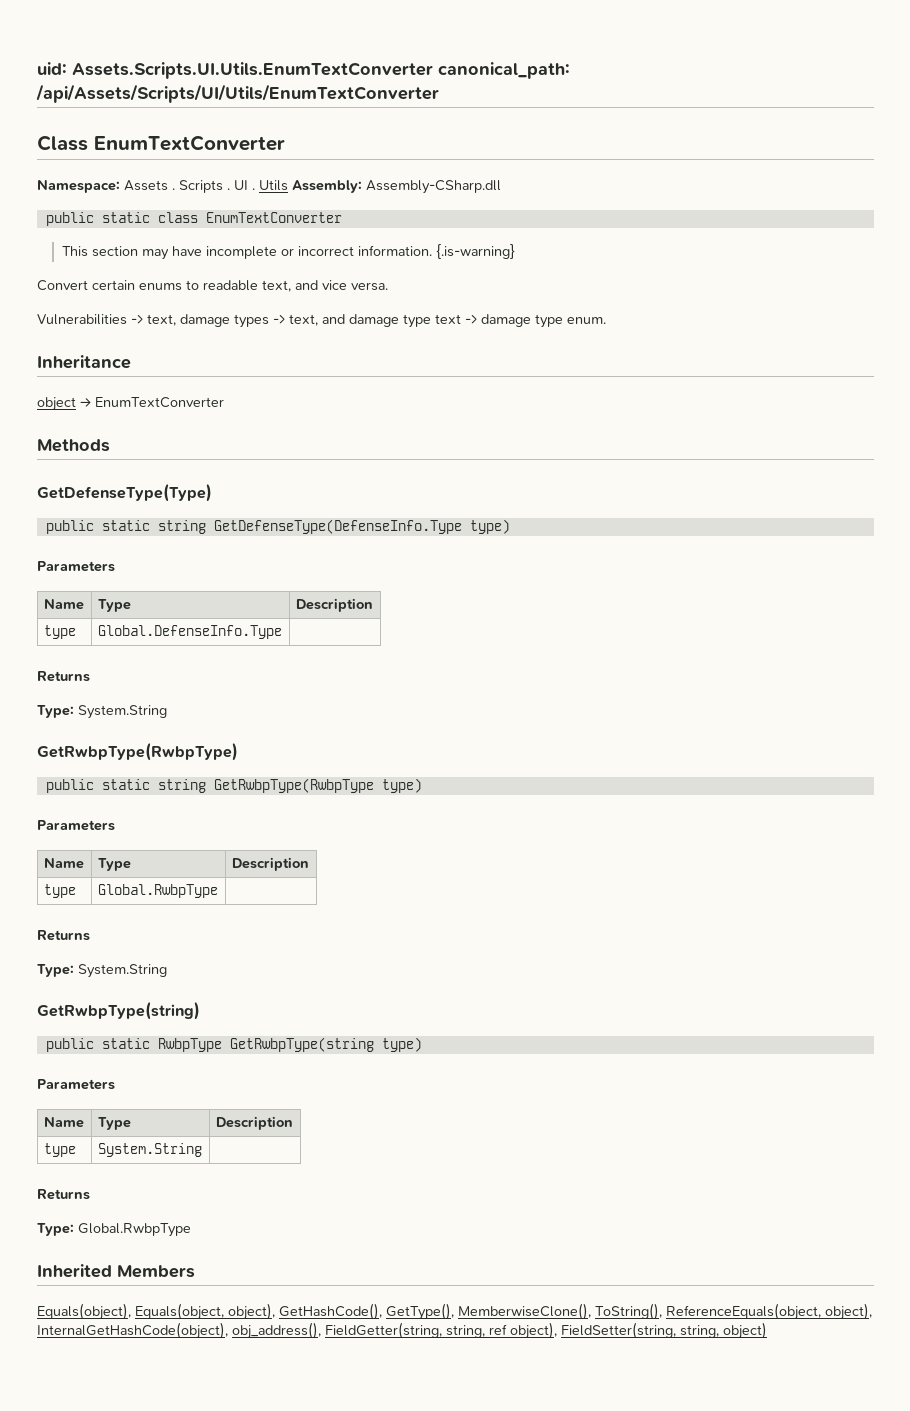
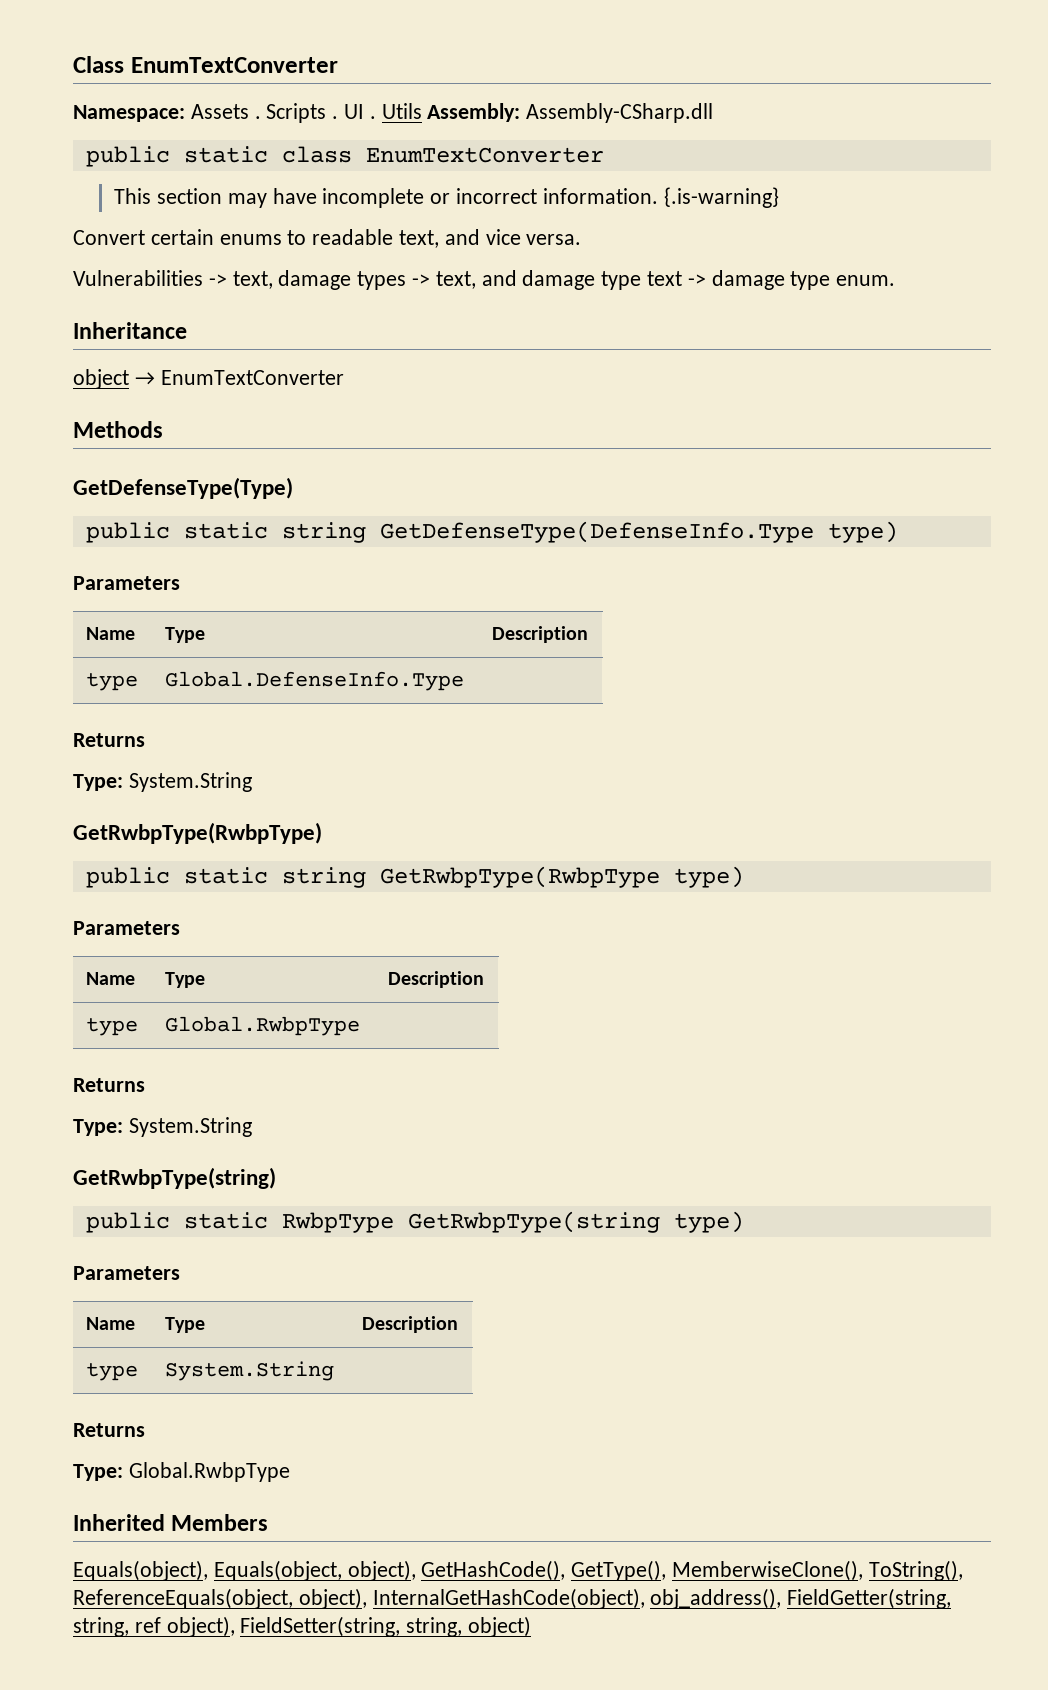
[37,62,570,79] [36,84,439,103] uid: Assets.Scripts.UI.Utils.EnumTextConverter canonical_path: /api/Assets/Scripts/UI/Utils/EnumTextConverter // -> (73, 64) none

